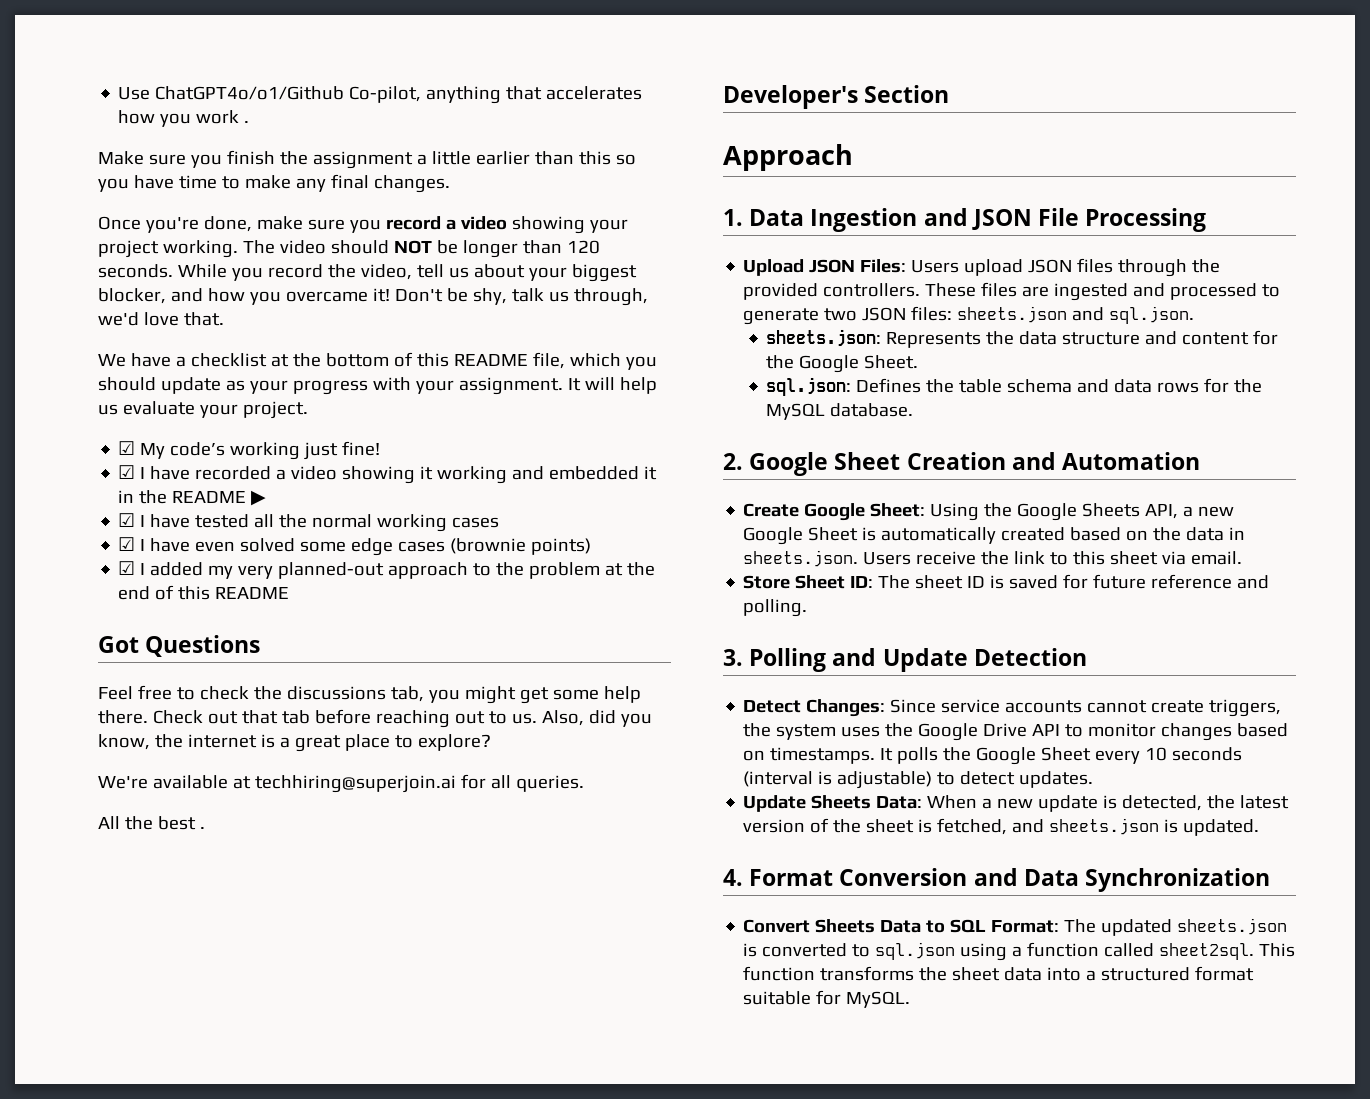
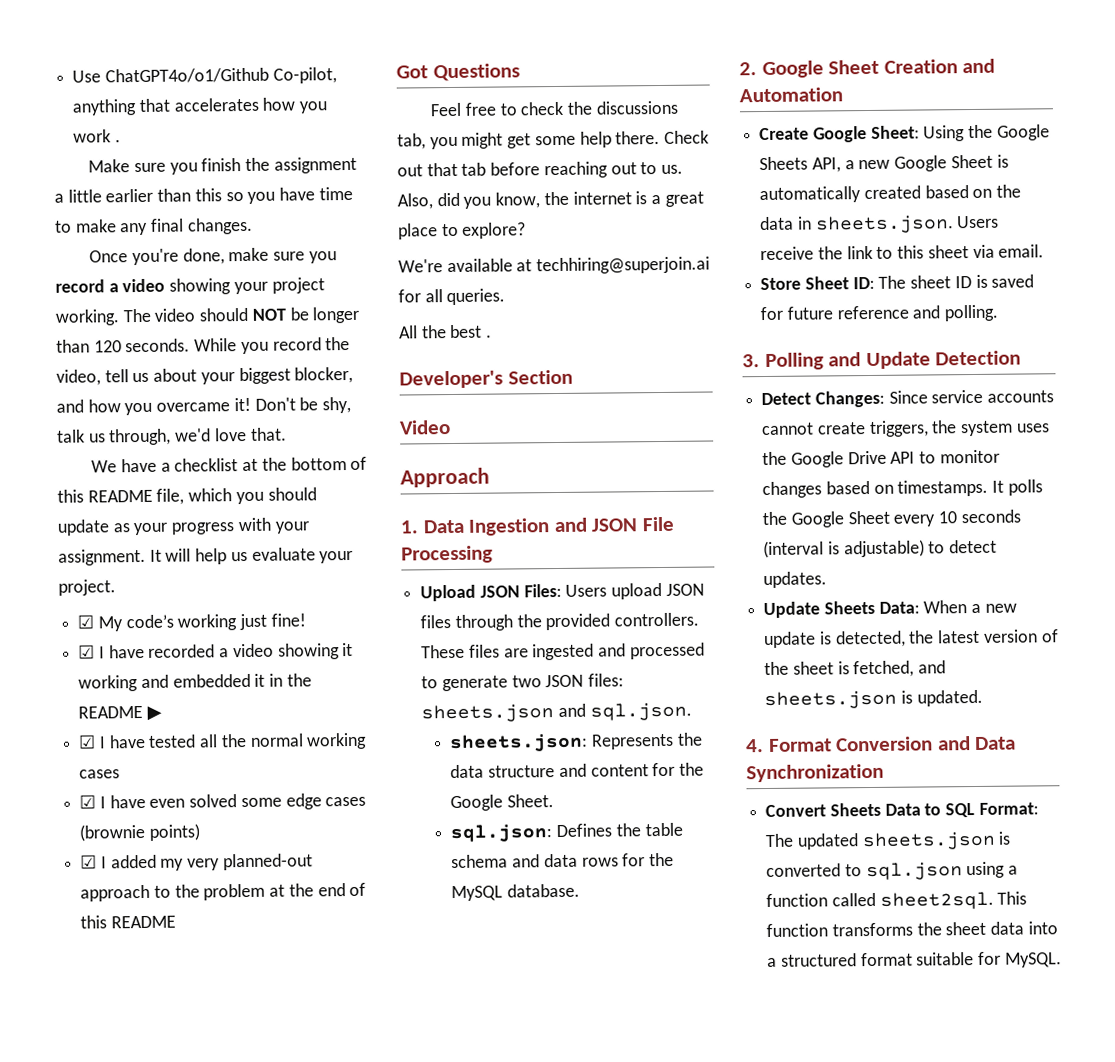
(950, 94) none -> [399,420,451,435] // Video

